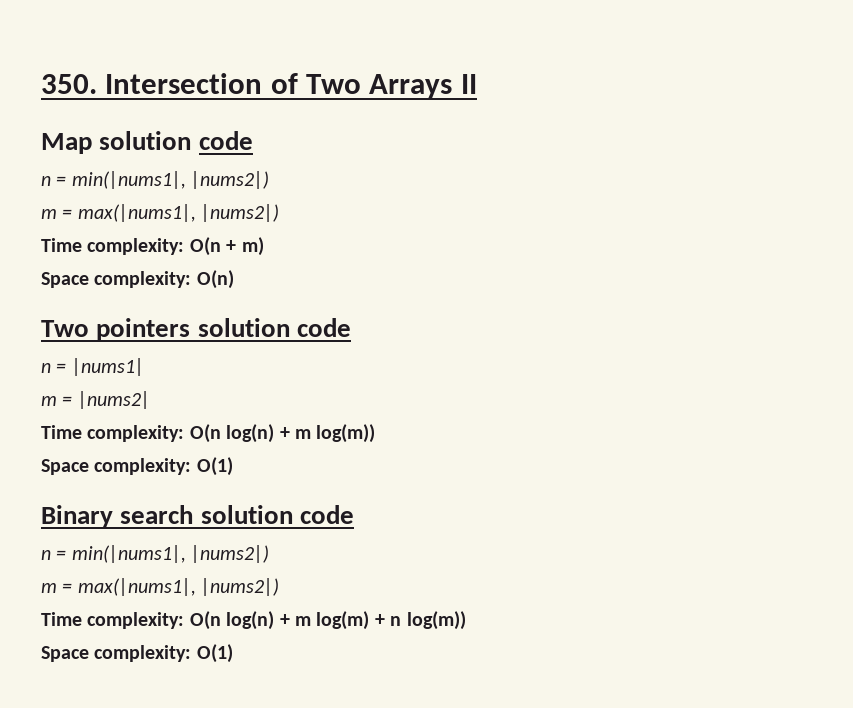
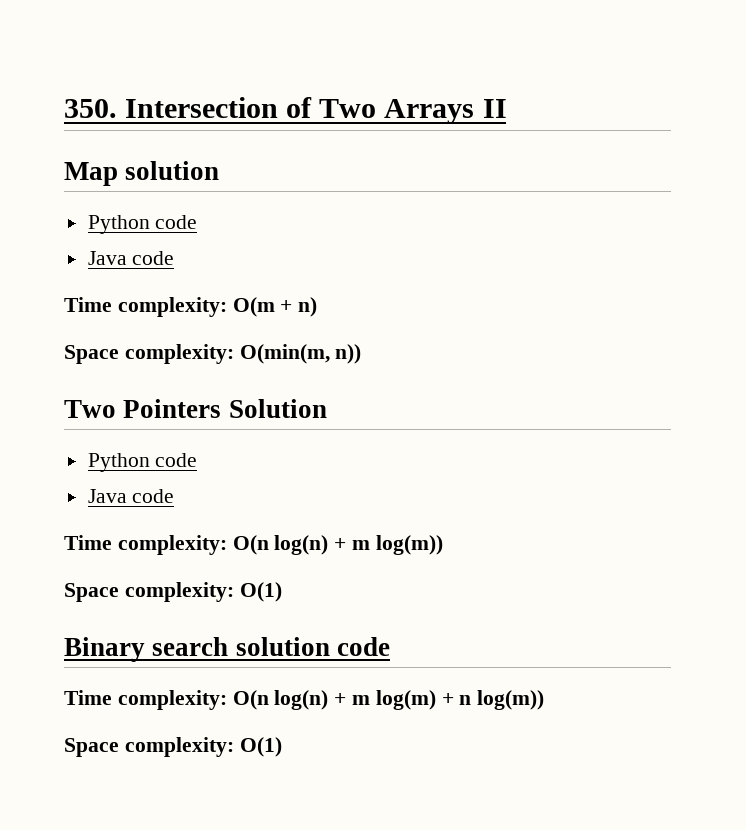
[198,131,253,150] [41,171,270,189] [41,204,280,222] [41,237,264,256] [41,270,234,289] [41,318,351,341] [41,358,144,376] [41,391,150,409] code // n = min(|nums1|, |nums2|) // m = max(|nums1|, |nums2|) // Time complexity: O(n + m) // Space complexity: O(n) // Two pointers solution code // n = |nums1| // m = |nums2| -> [87,215,198,234] [87,251,175,265] [64,297,318,317] [64,344,362,364] [64,399,327,418] [87,453,198,472] [87,489,175,503] // Python code // Java code // Time complexity: O(m + n) // Space complexity: O(min(m, n)) // Two Pointers Solution // Python code // Java code
[41,545,270,563] [41,578,280,596] // n = min(|nums1|, |nums2|) // m = max(|nums1|, |nums2|) -> (390, 646) none

